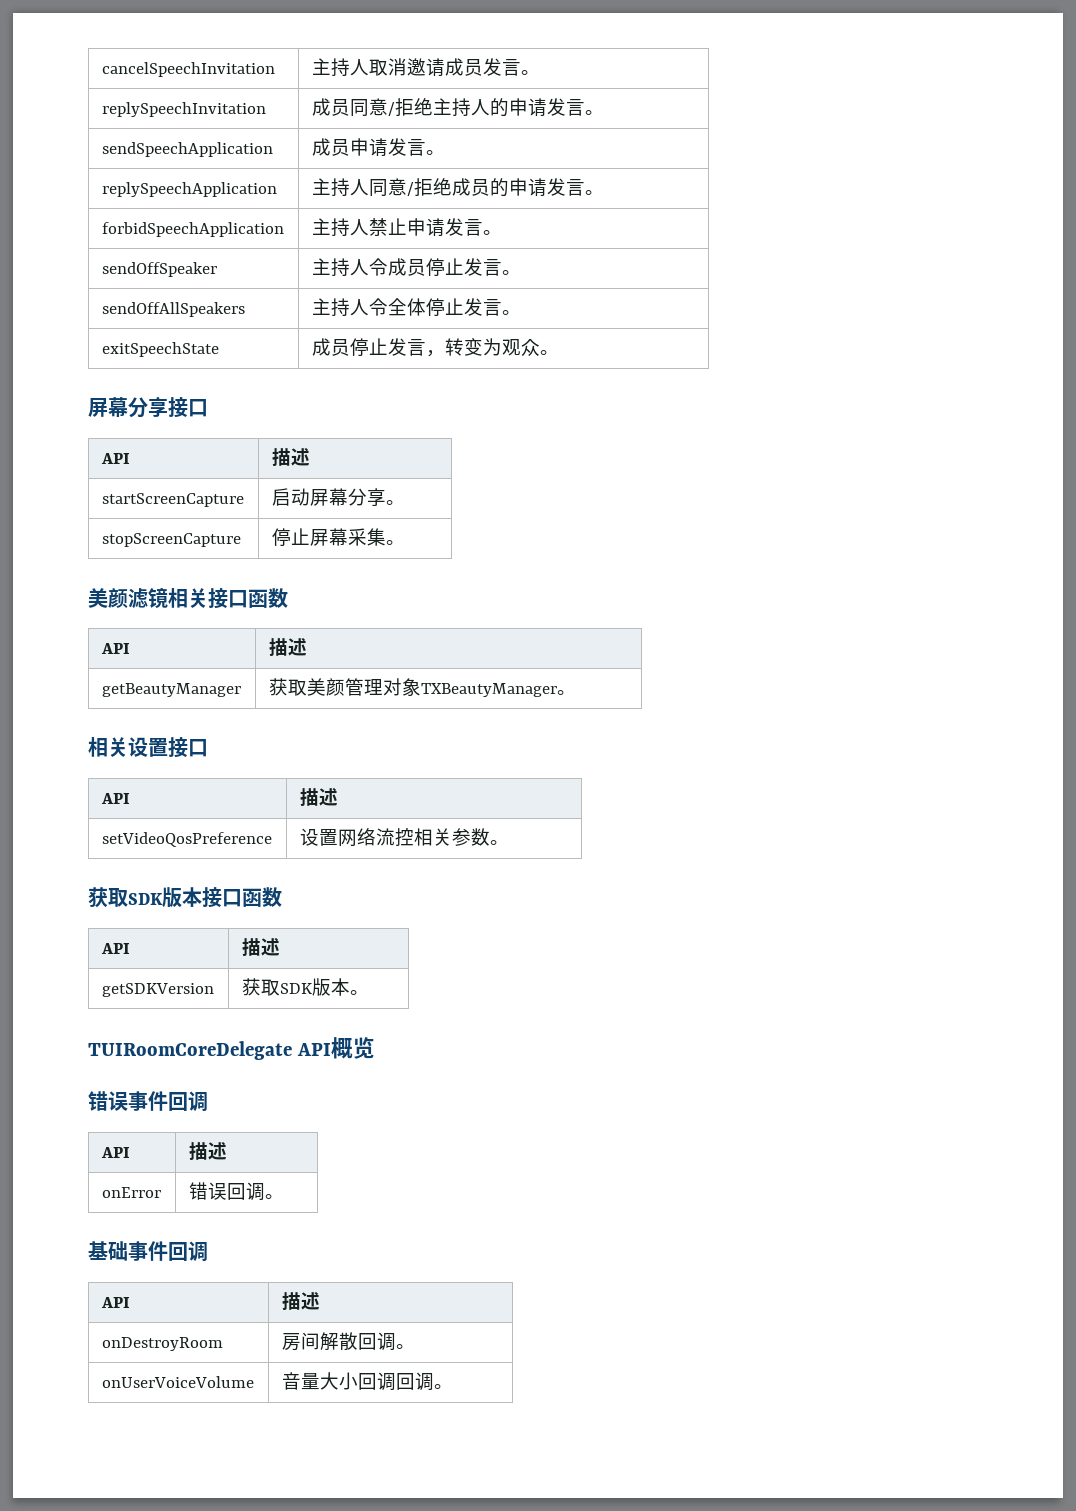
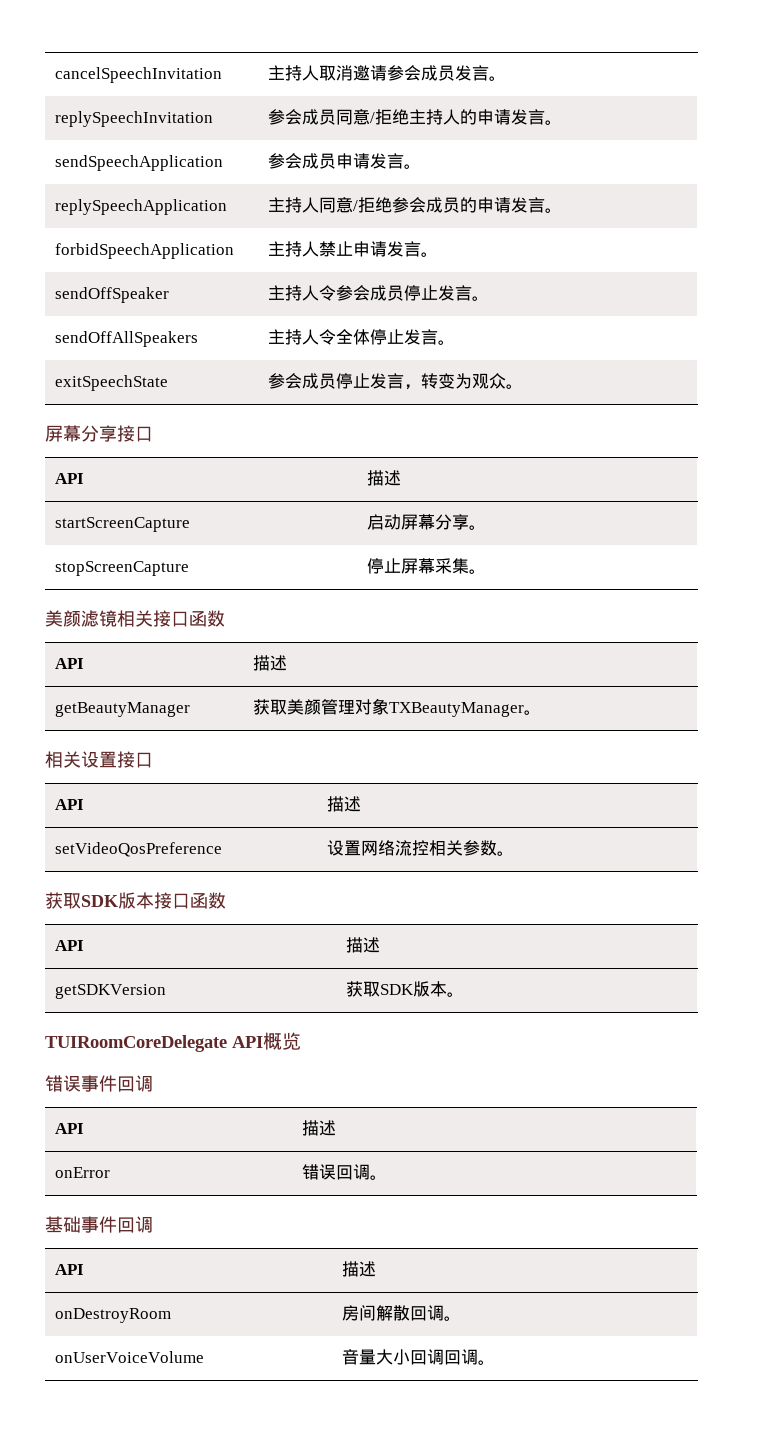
(445, 67) none -> [386,65,421,81] 参会
(266, 109) none -> [267,109,302,125] 参会
(273, 149) none -> [267,153,302,169] 参会
(452, 187) none -> [391,197,426,213] 参会
(388, 267) none -> [335,285,370,301] 参会
(219, 349) none -> [267,373,302,389] 参会

